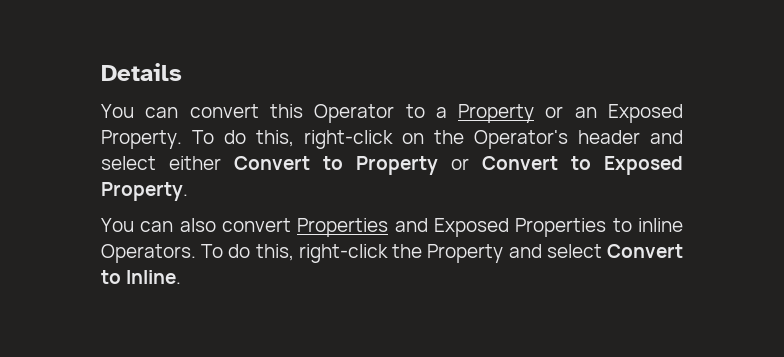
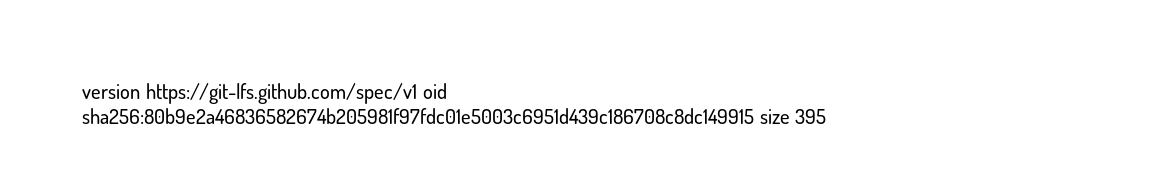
[101,63,182,81] [101,104,684,123] [101,130,683,149] [101,156,683,175] [101,182,188,201] [101,218,683,237] [101,244,683,263] [101,270,182,284] Details // You can convert this Operator to a Property or an Exposed Property. To do this, right-click on the Operator's header and select either Convert to Property or Convert to Exposed Property. // You can also convert Properties and Exposed Properties to inline Operators. To do this, right-click the Property and select Convert to Inline. -> [82,83,447,104] [82,108,827,124] version https://git-lfs.github.com/spec/v1 oid sha256:80b9e2a46836582674b205981f97fdc01e5003c6951d439c186708c8dc149915 size 395

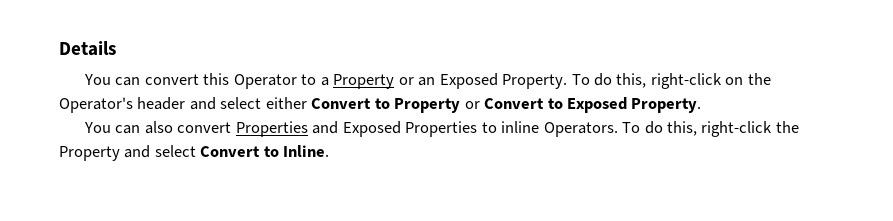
[82,83,447,104] [82,108,827,124] version https://git-lfs.github.com/spec/v1 oid sha256:80b9e2a46836582674b205981f97fdc01e5003c6951d439c186708c8dc149915 size 395 -> [59,41,116,56] [84,73,771,89] [59,97,702,113] [84,121,799,137] [59,145,330,161] Details // You can convert this Operator to a Property or an Exposed Property. To do this, right-click on the Operator's header and select either Convert to Property or Convert to Exposed Property. // You can also convert Properties and Exposed Properties to inline Operators. To do this, right-click the Property and select Convert to Inline.

